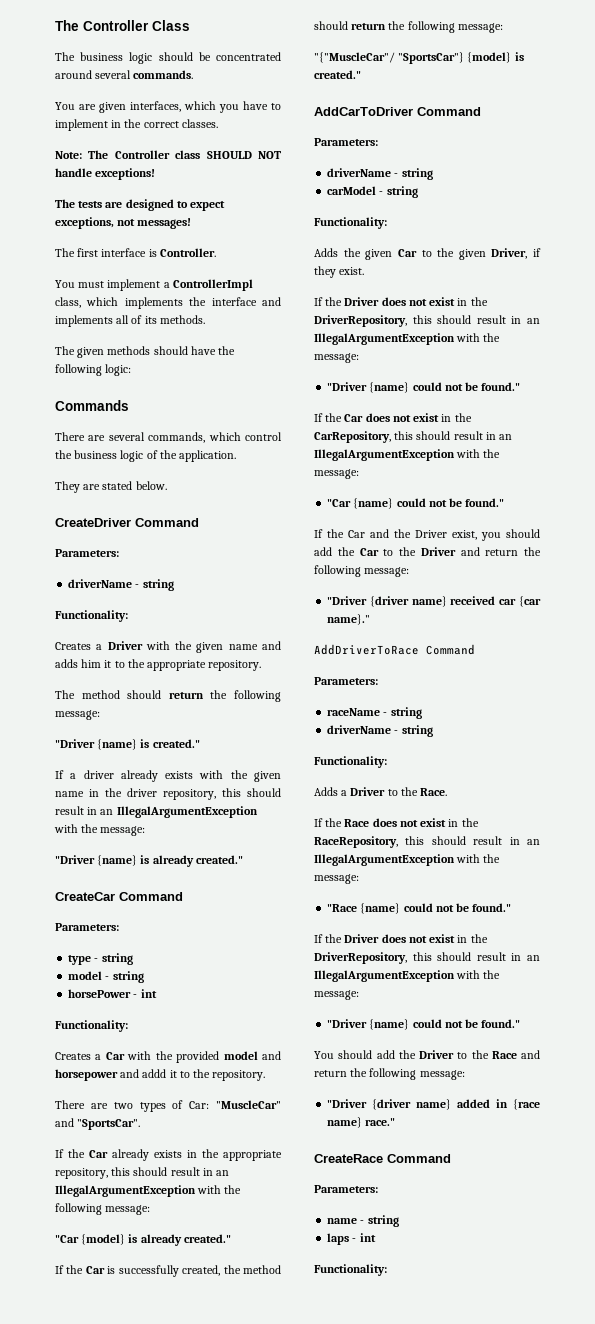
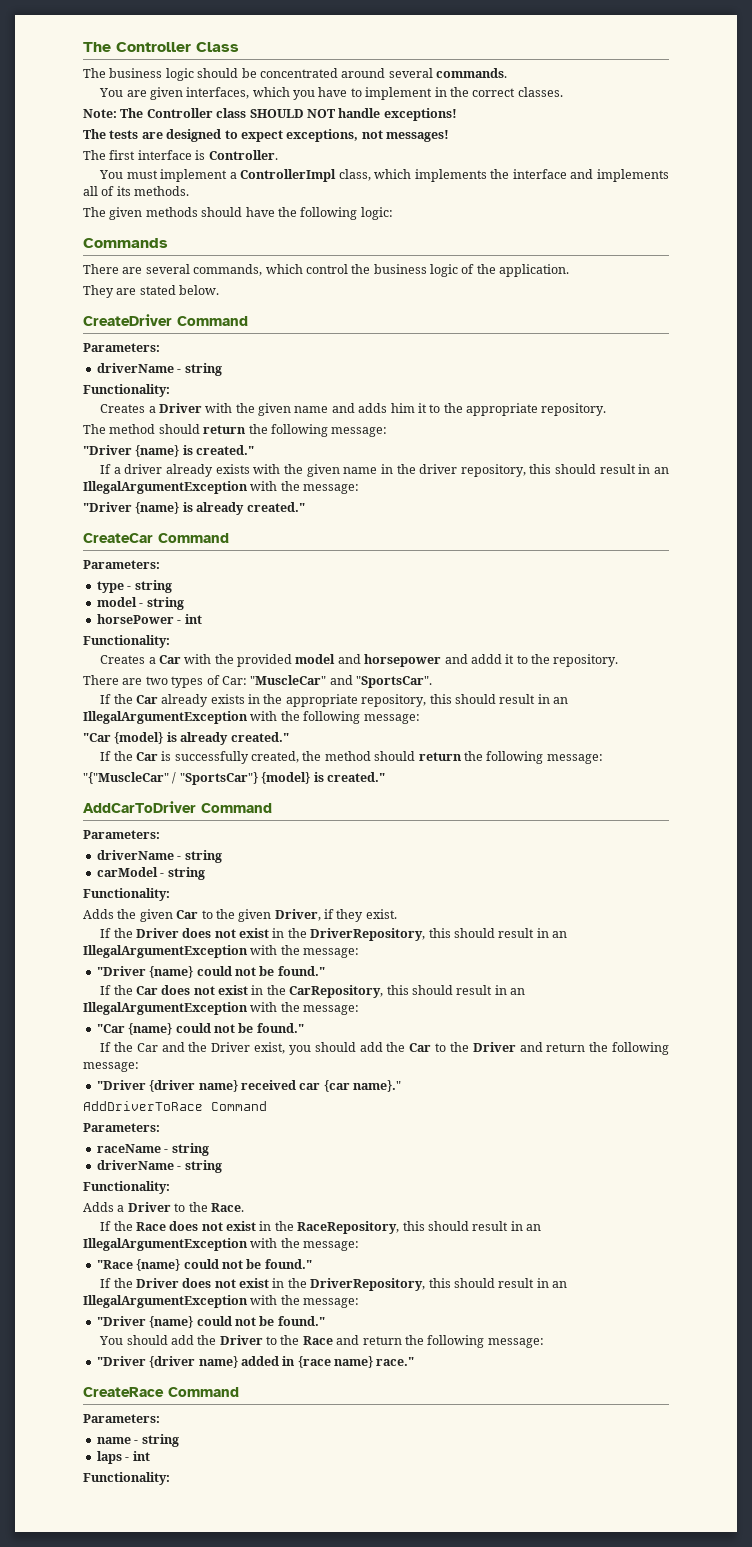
[314,52,395,63] "{"MuscleCar"/ -> [83,772,177,784] "{"MuscleCar" /

